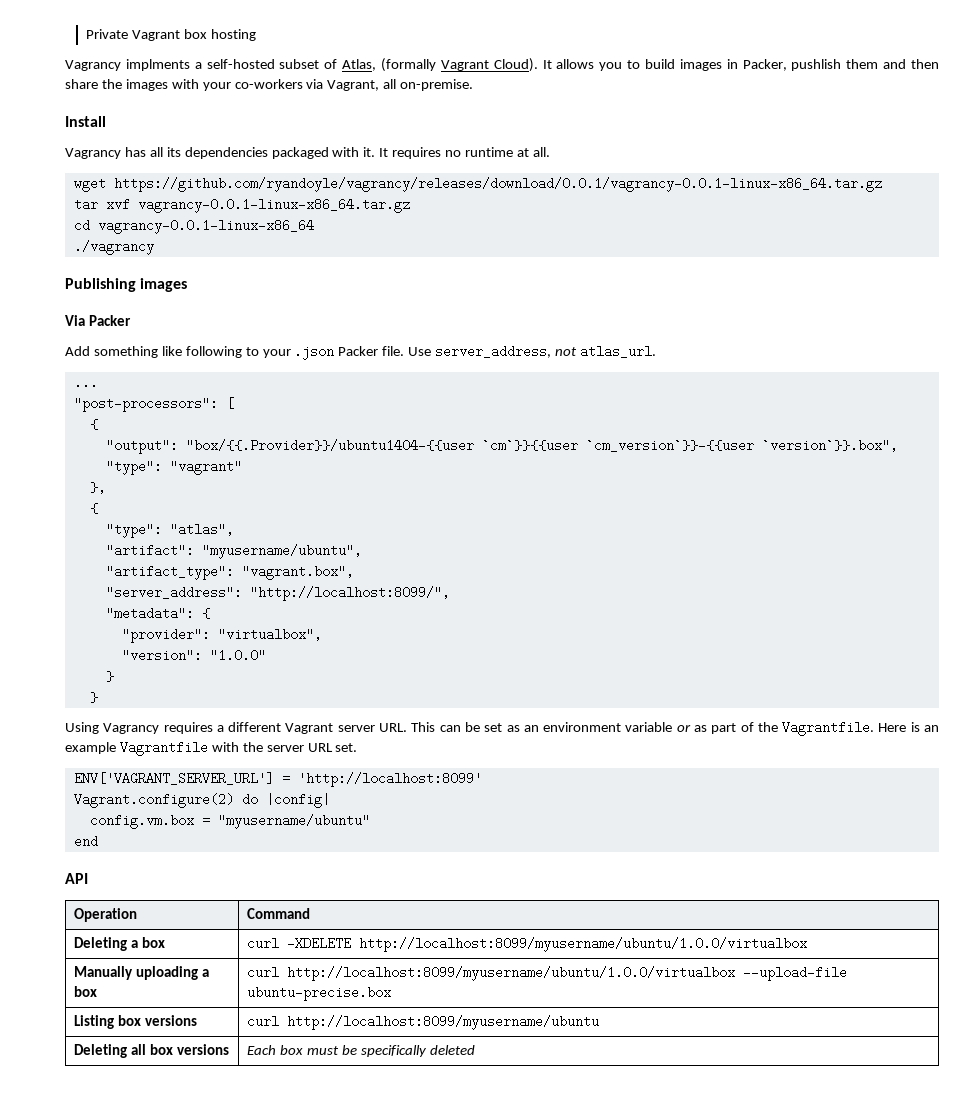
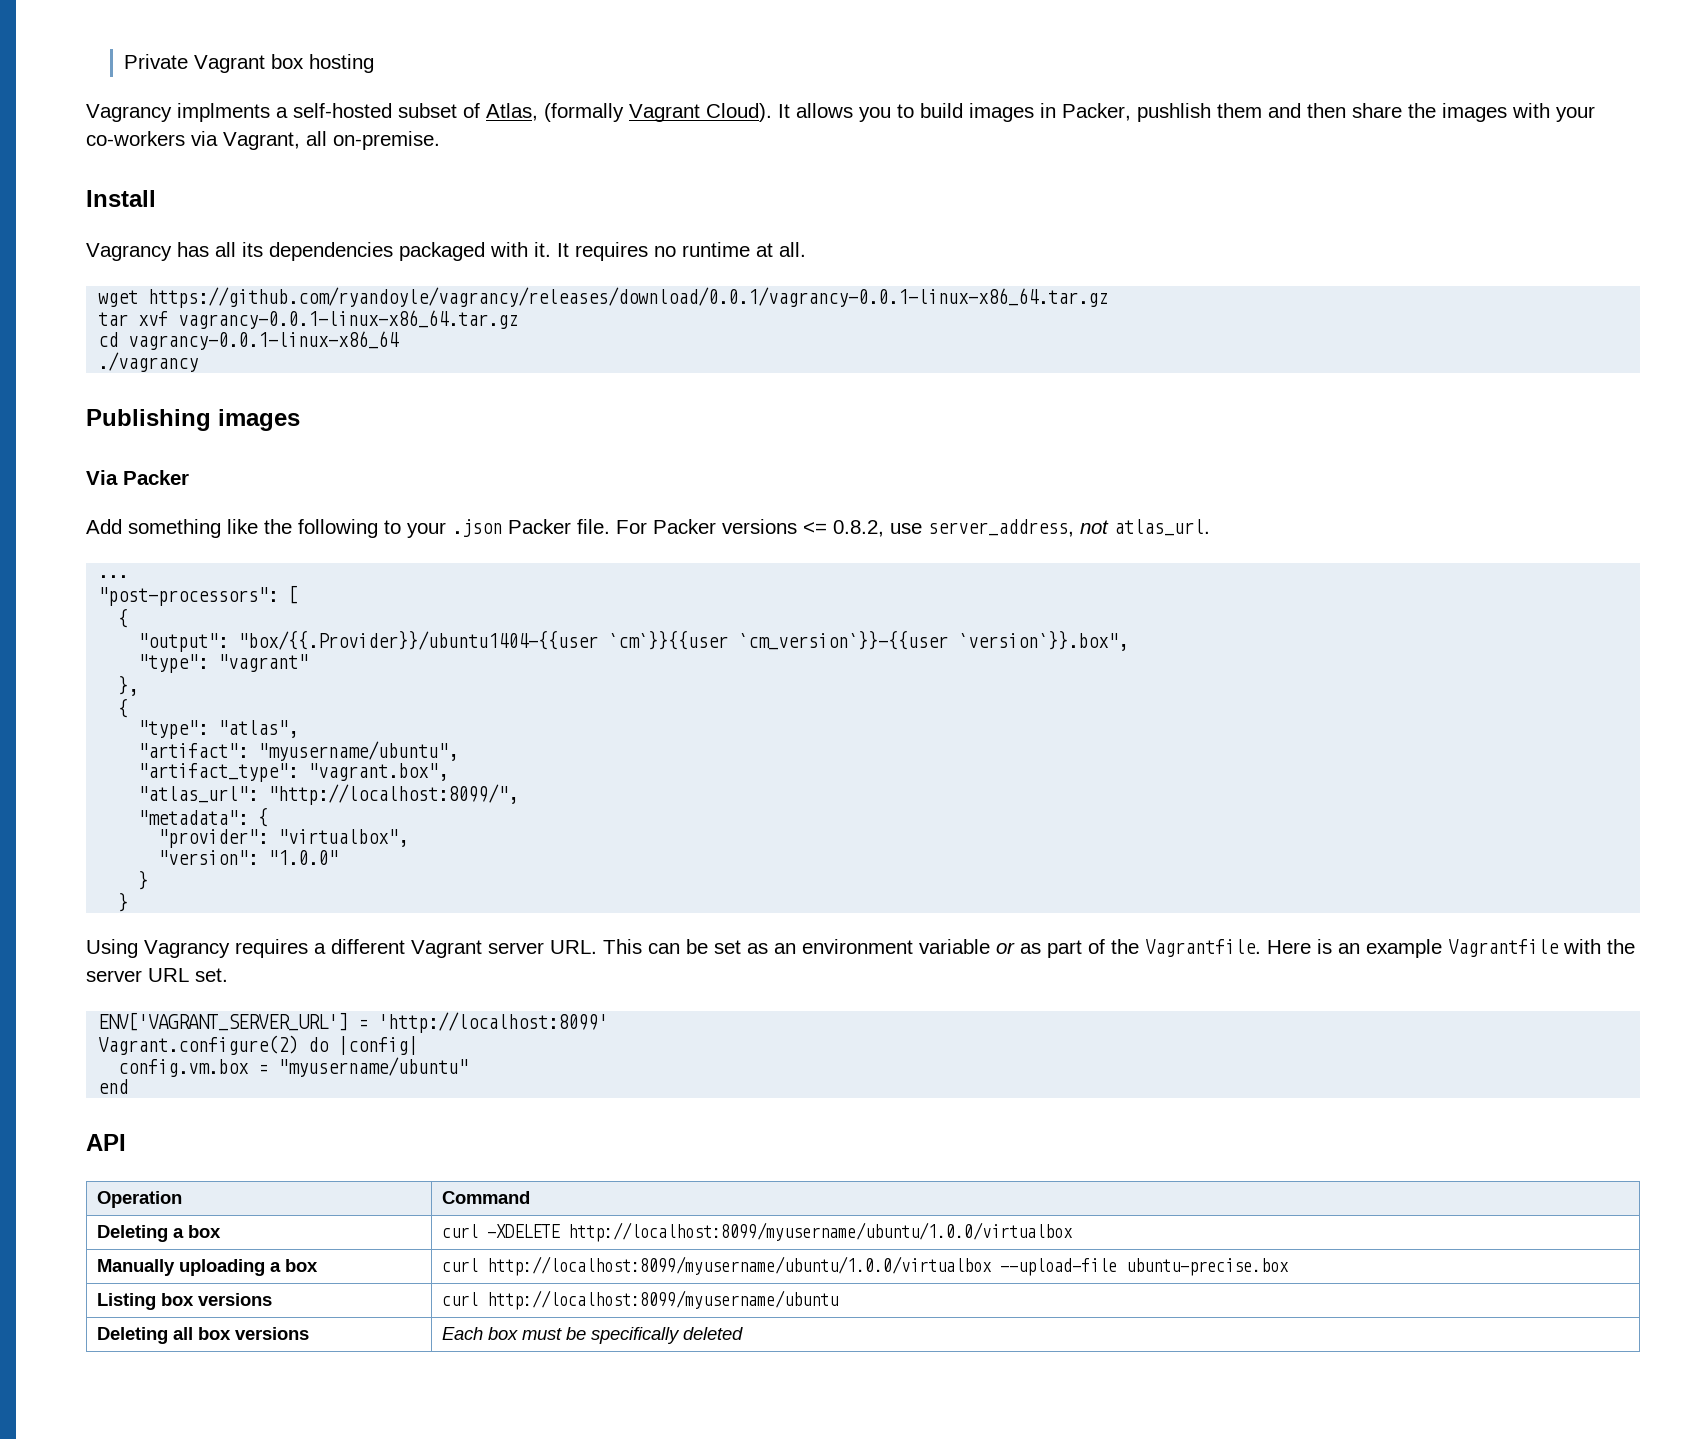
(182, 351) none -> [264,519,292,534] the
[408,347,432,356] Use -> [616,519,922,537] For Packer versions <= 0.8.2, use
[105,586,242,599] "server_address": -> [138,786,259,803] "atlas_url":

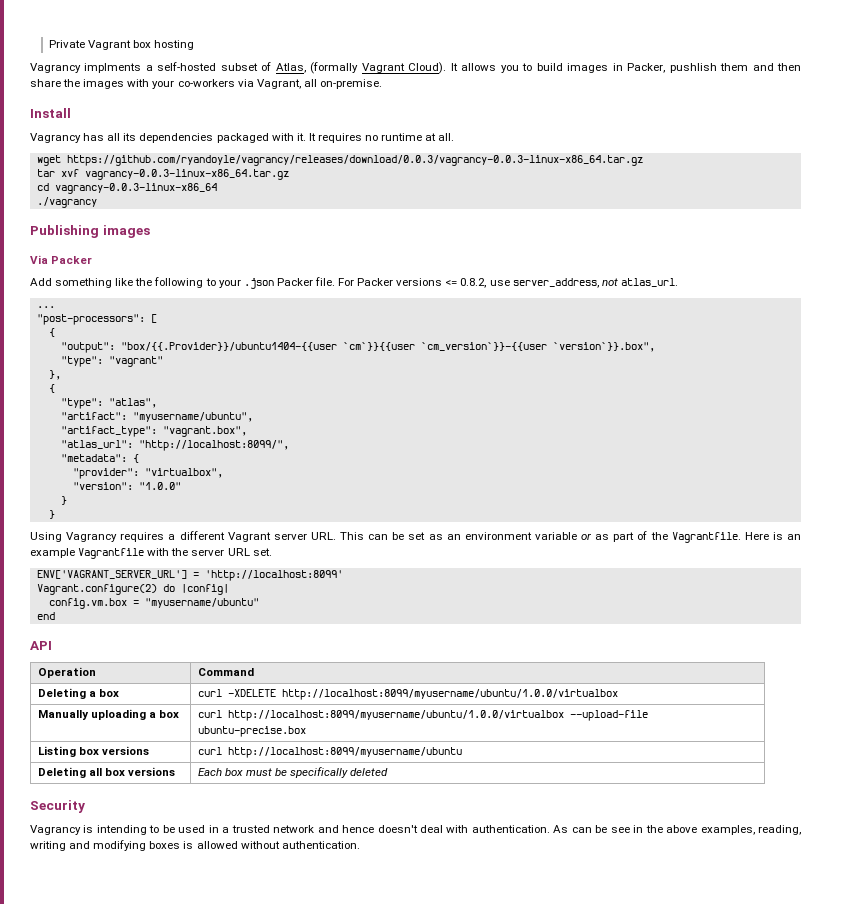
[148,287,1109,308] https://github.com/ryandoyle/vagrancy/releases/download/0.0.1/vagrancy-0.0.1-linux-x86_64.tar.gz -> [66,155,643,166] https://github.com/ryandoyle/vagrancy/releases/download/0.0.3/vagrancy-0.0.3-linux-x86_64.tar.gz
[178,310,519,329] vagrancy-0.0.1-linux-x86_64.tar.gz -> [84,169,289,180] vagrancy-0.0.3-linux-x86_64.tar.gz
[128,331,400,350] vagrancy-0.0.1-linux-x86_64 -> [54,183,217,194] vagrancy-0.0.3-linux-x86_64
(743, 1333) none -> [30,800,85,813] [30,825,802,835] [30,840,360,851] // Security // Vagrancy is intending to be used in a trusted network and hence doesn't deal with authentication. As can be see in the above examples, reading, writing and modifying boxes is allowed without authentication.

